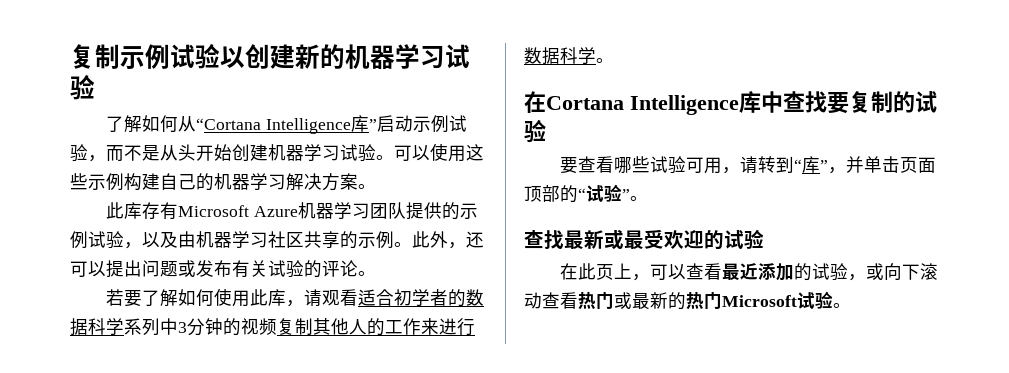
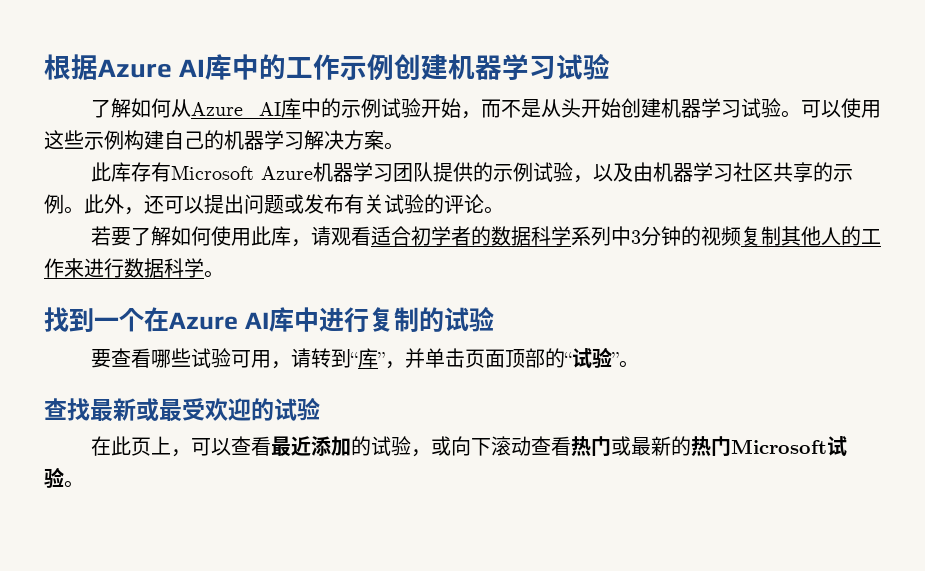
[70,44,345,69] 复制示例试验以创建新的 -> [44,54,449,80] 根据Azure AI库中的工作示例创建
[195,115,467,134] [70,144,88,162] “Cortana Intelligence库”启动示例试验 -> [190,98,461,118] Azure AI库中的示例试验开始
[524,91,849,115] 在Cortana Intelligence库中查找要 -> [44,307,369,333] 找到一个在Azure AI库中进行

